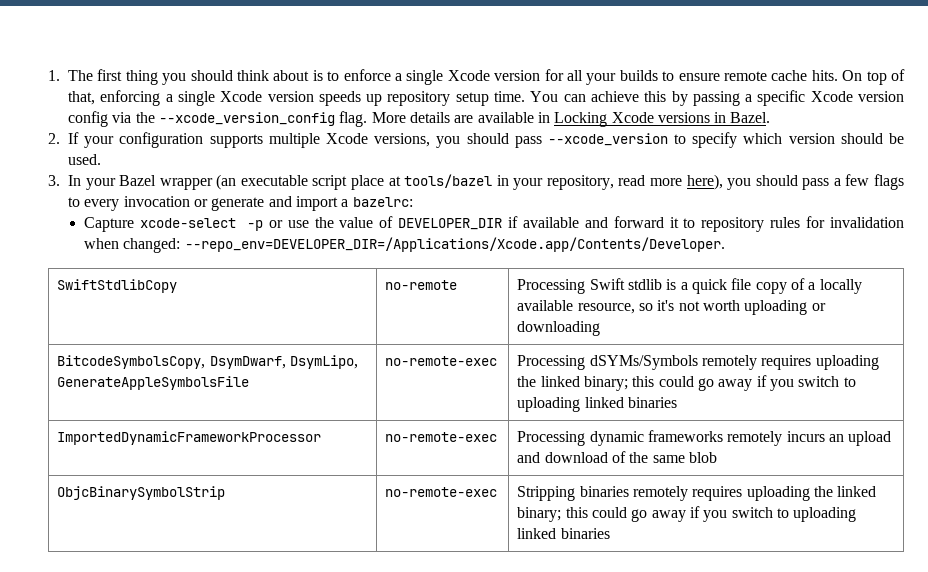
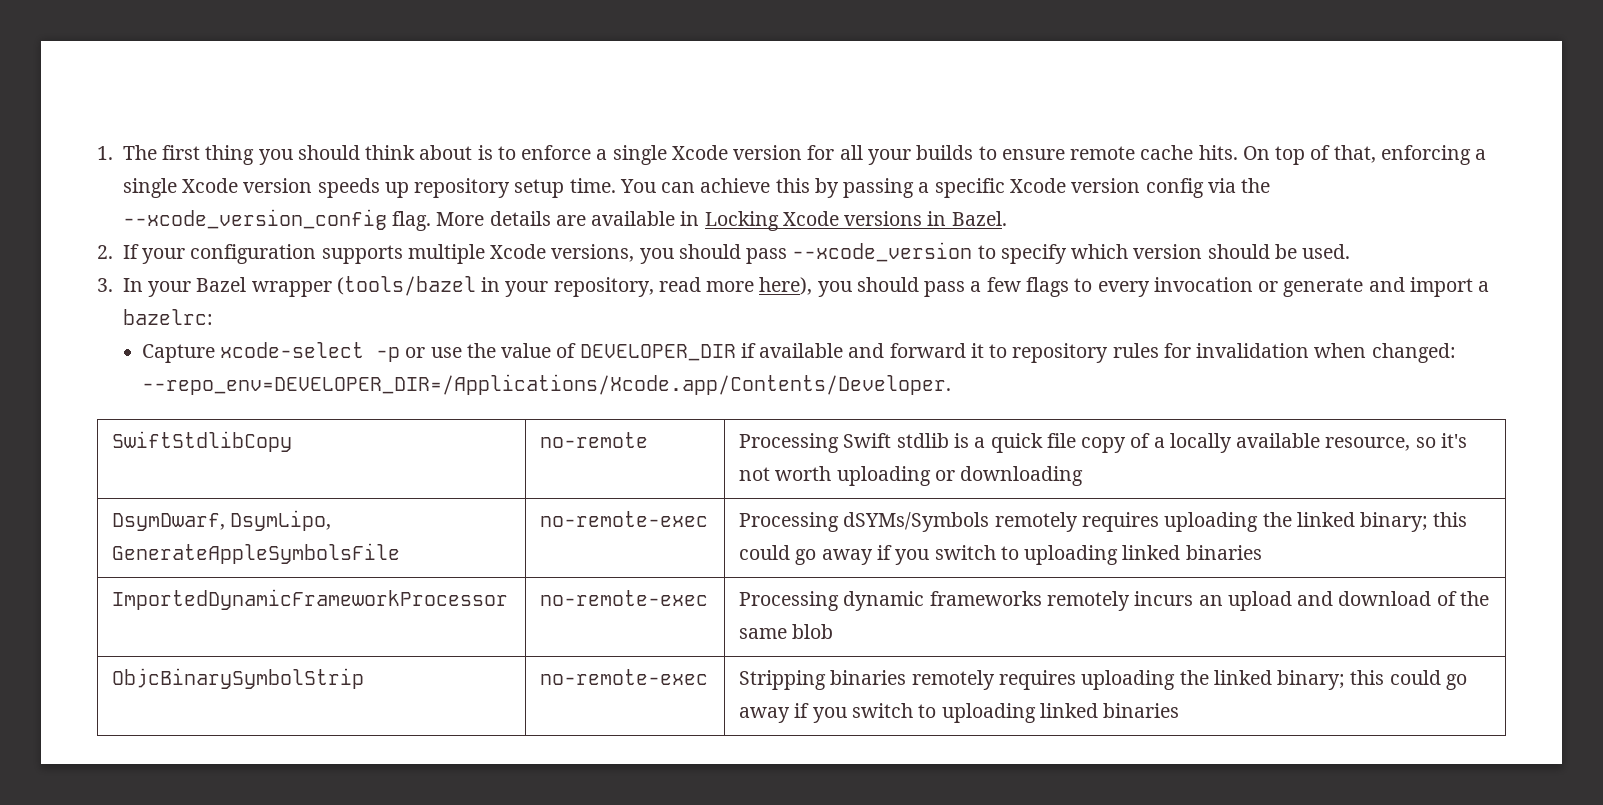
[216,174,493,190] (an executable script place at tools/bazel -> [336,276,476,296] (tools/bazel
[57,355,206,369] BitcodeSymbolsCopy, -> (1084, 476) none

